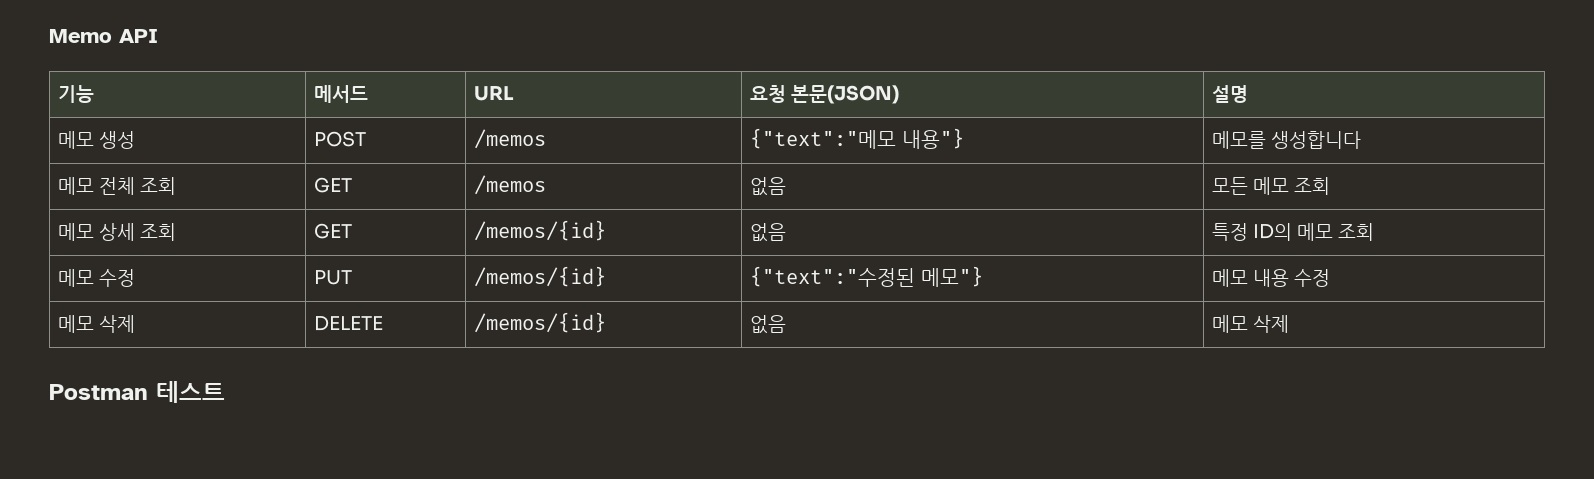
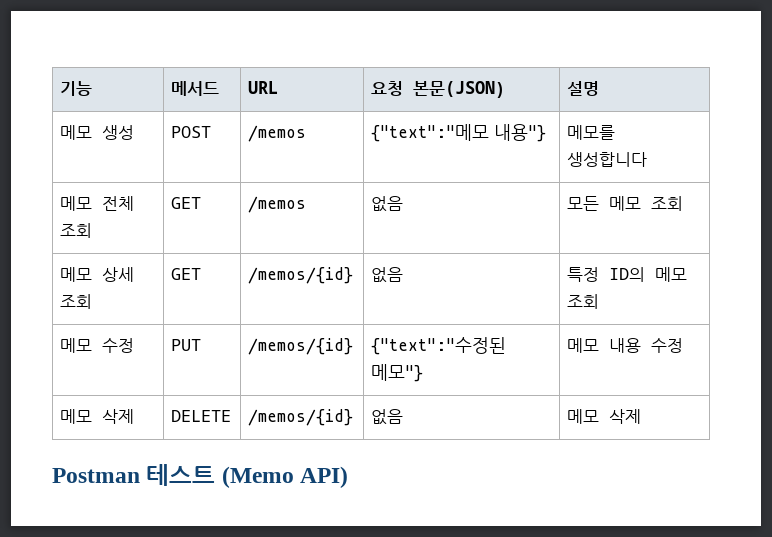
[49,29,158,43] Memo API // -> (60, 88) none
(225, 392) none -> [221,466,349,488] (Memo API)

